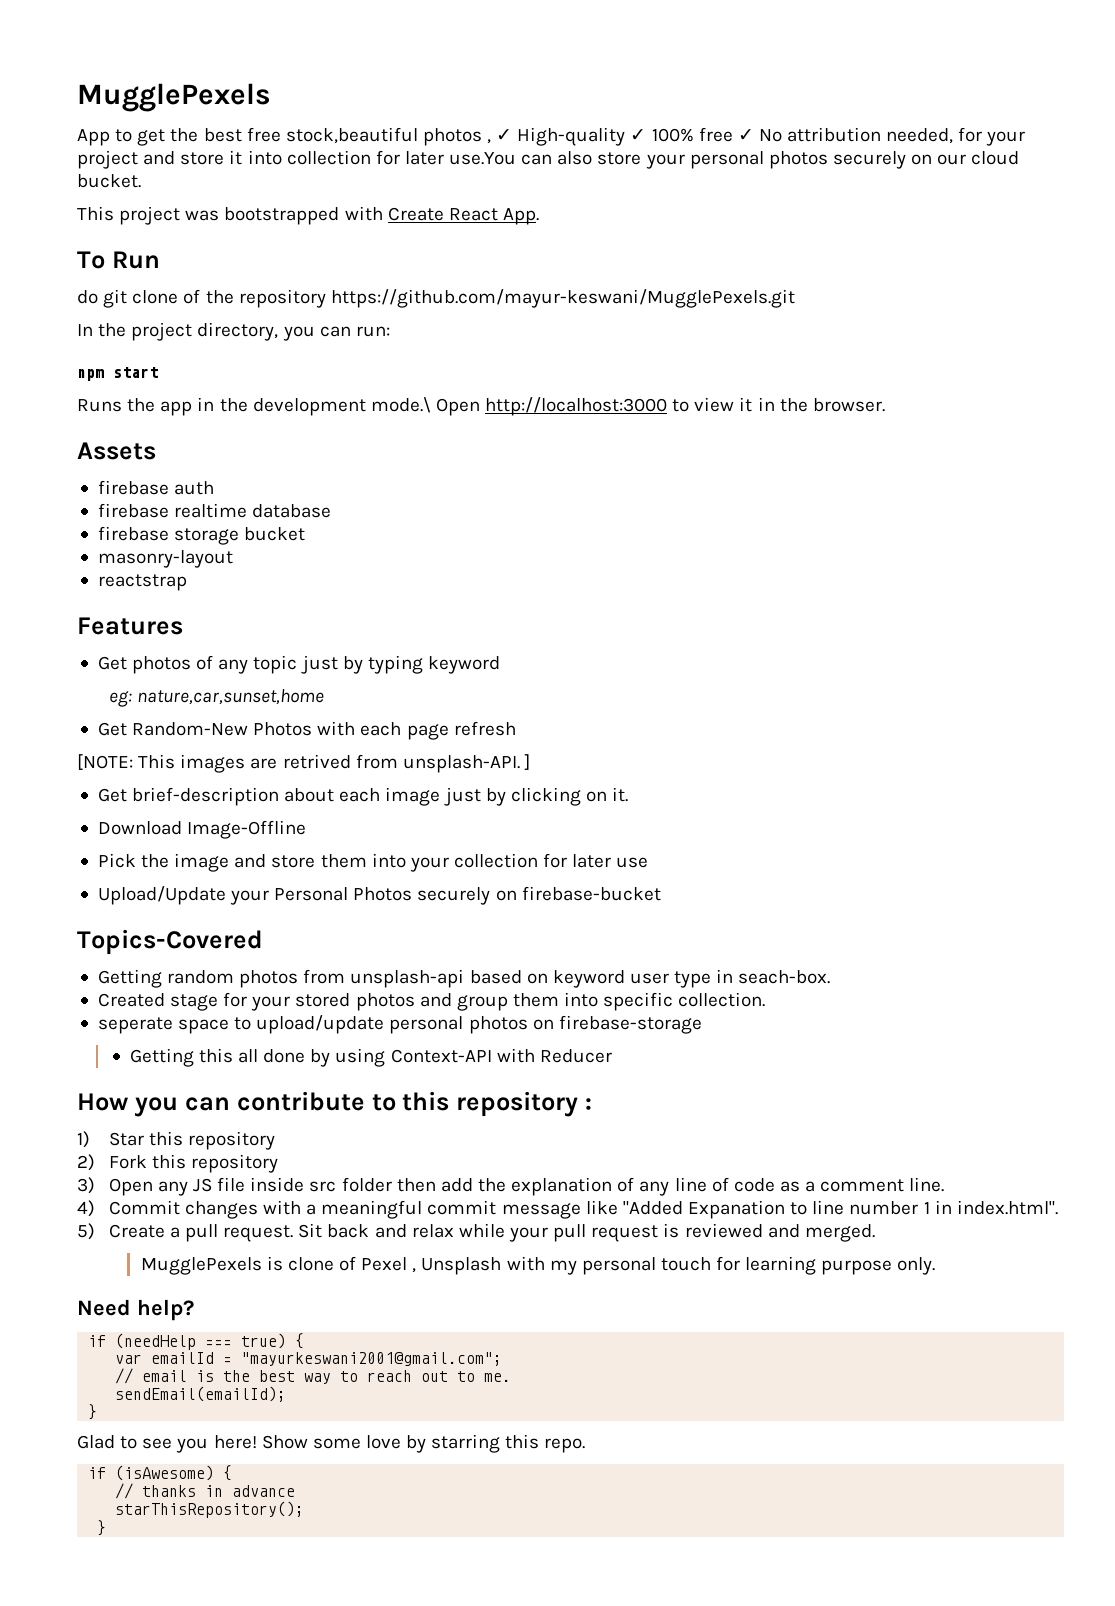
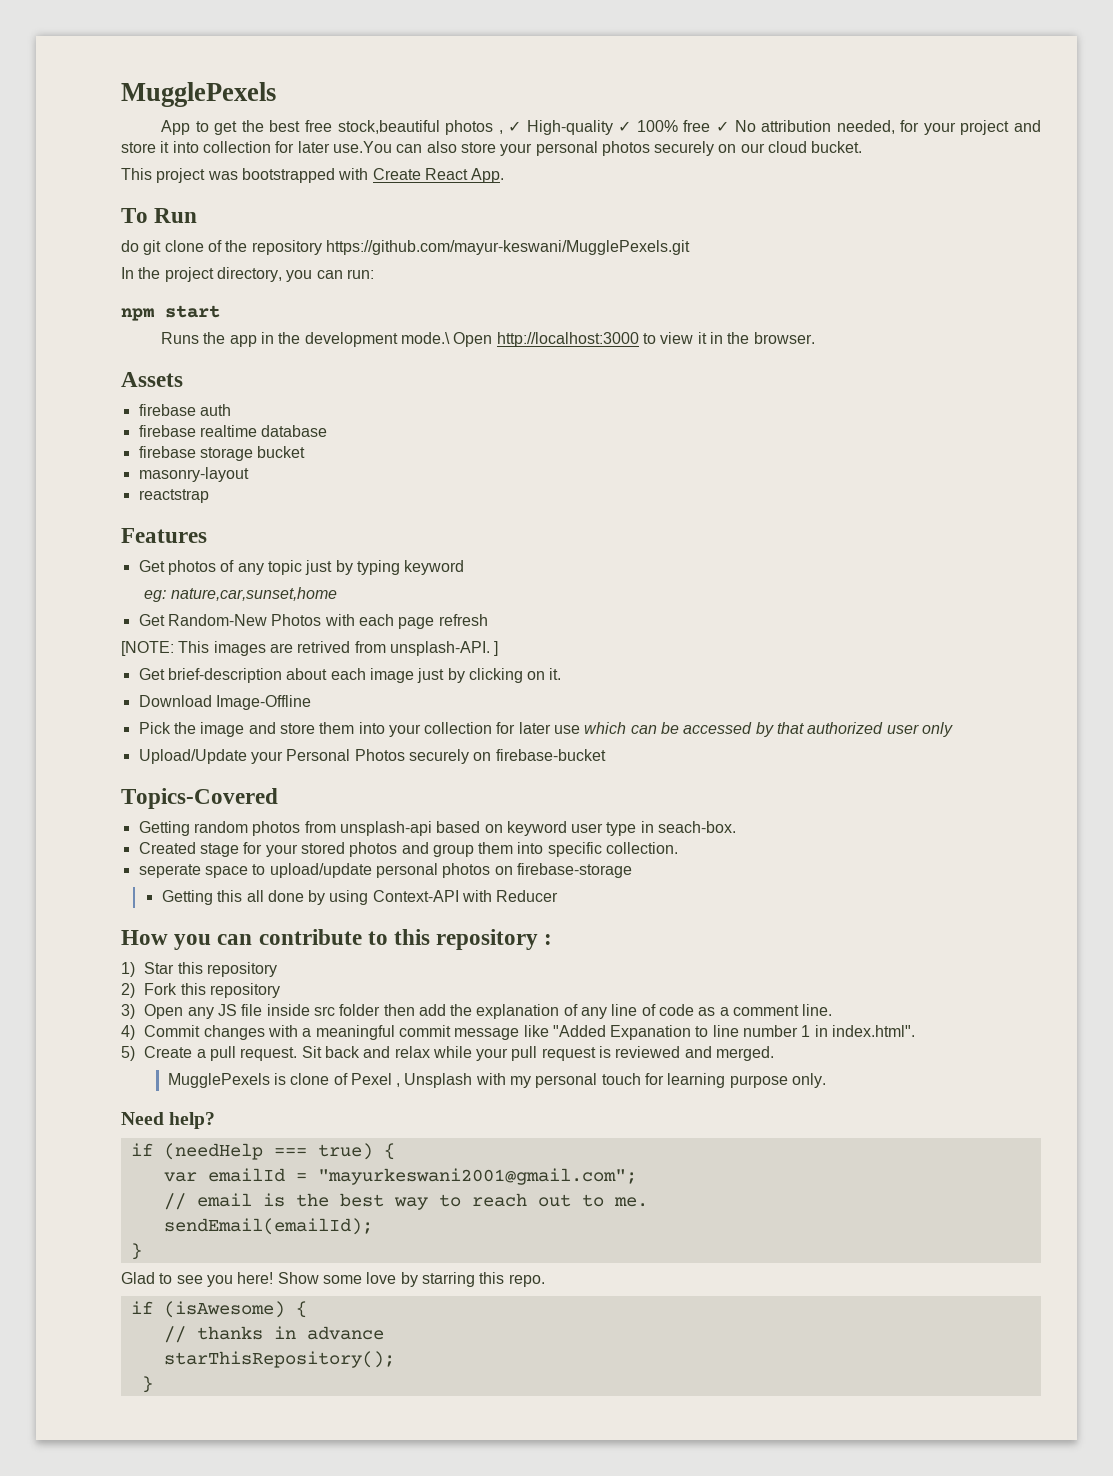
(649, 862) none -> [584,722,954,737] which can be accessed by that authorized user only

